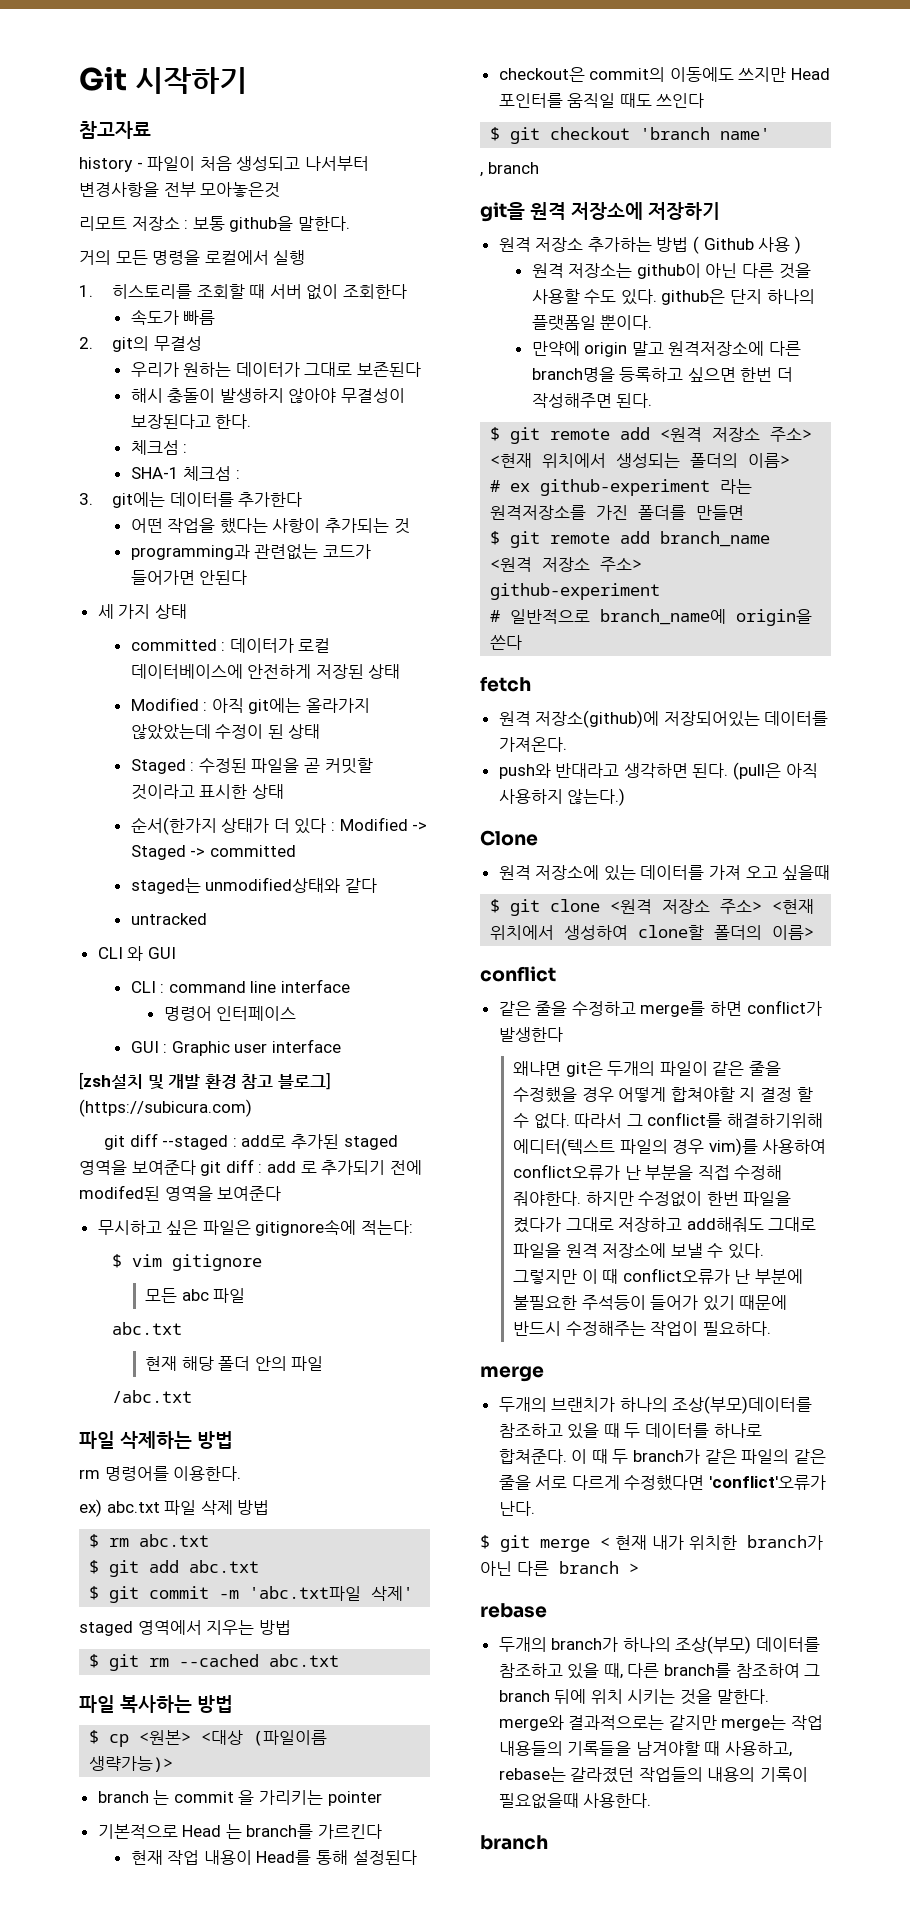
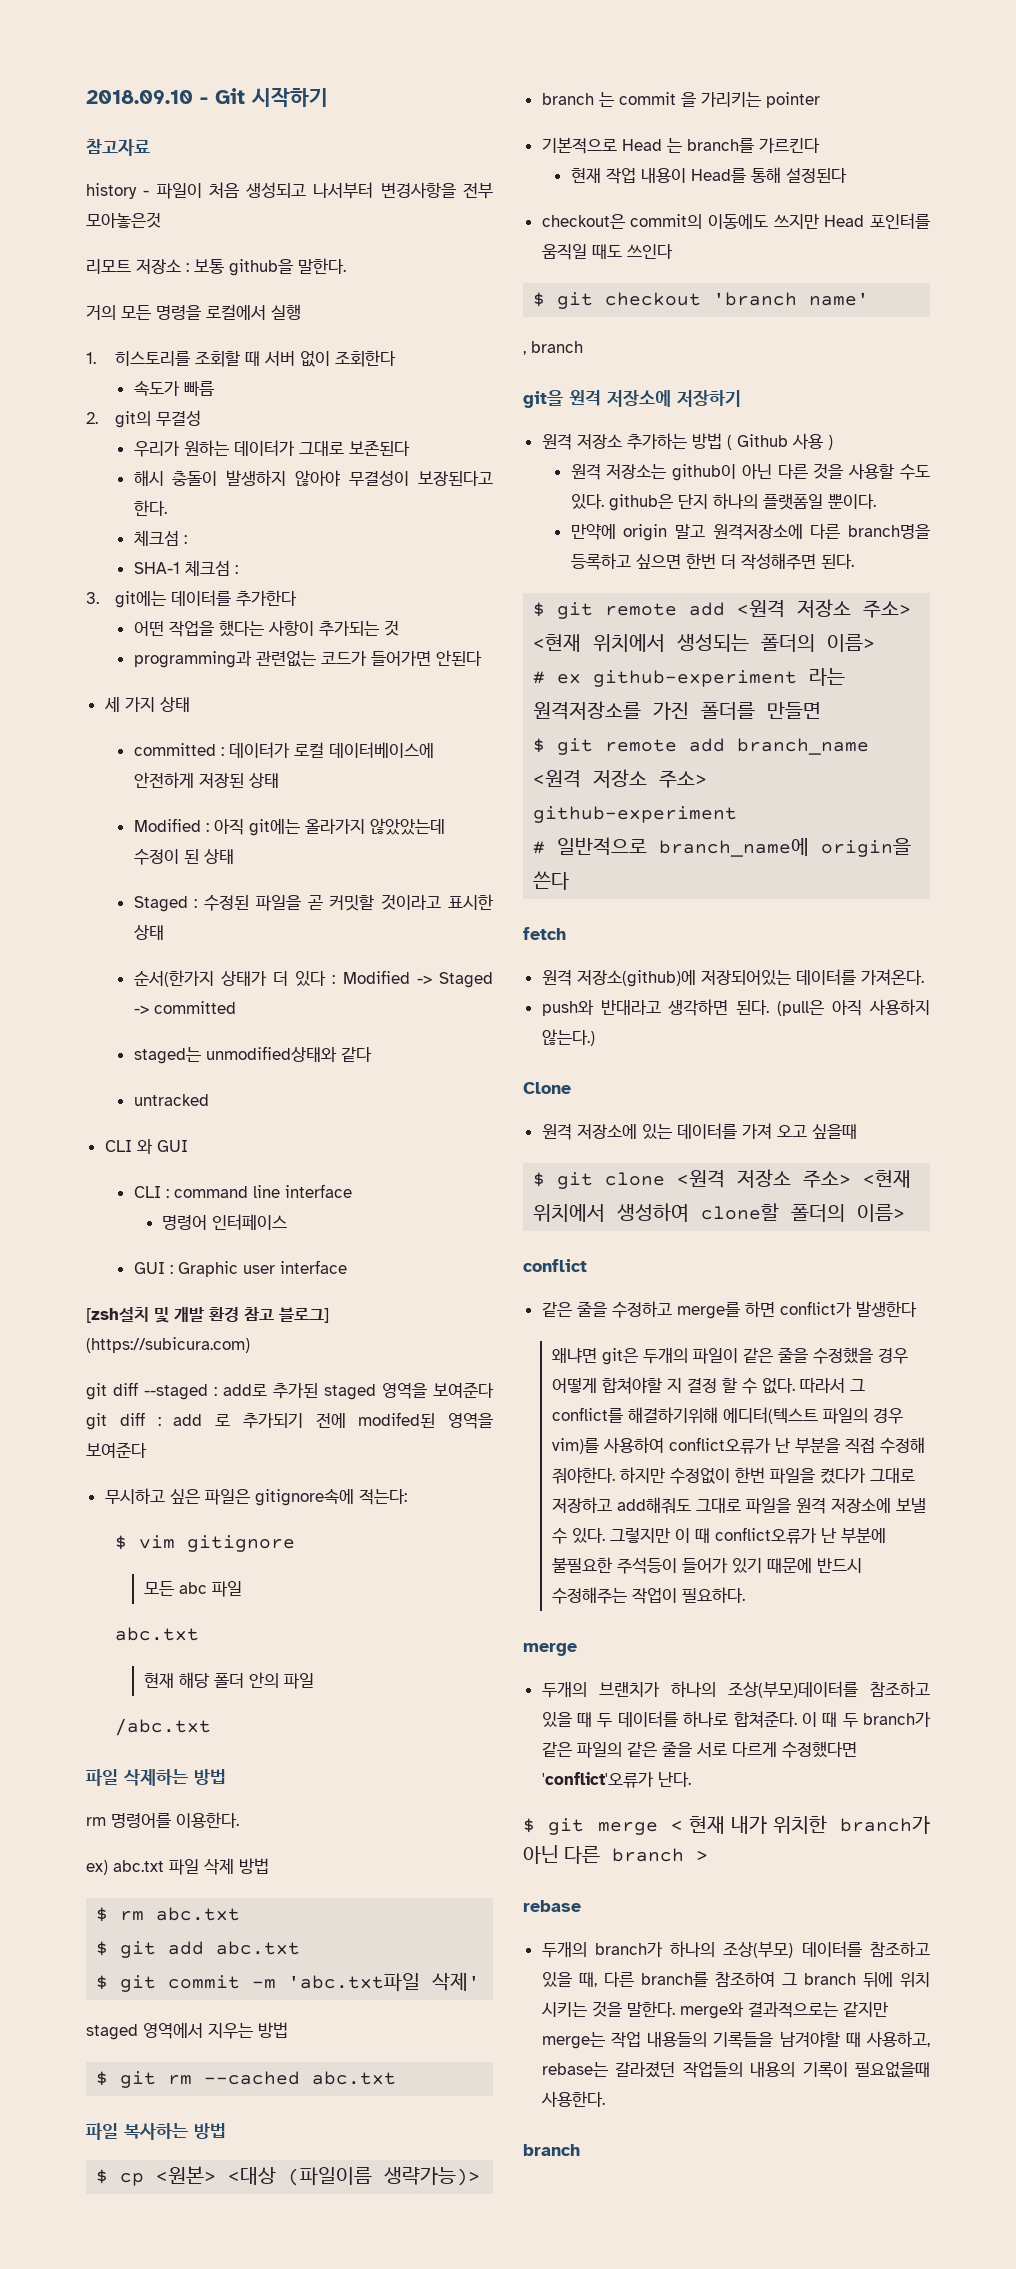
(79, 78) none -> [86,90,208,104] 2018.09.10 -

